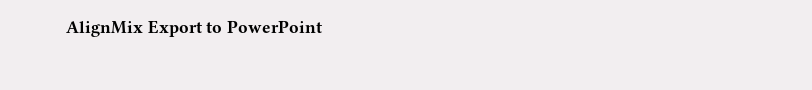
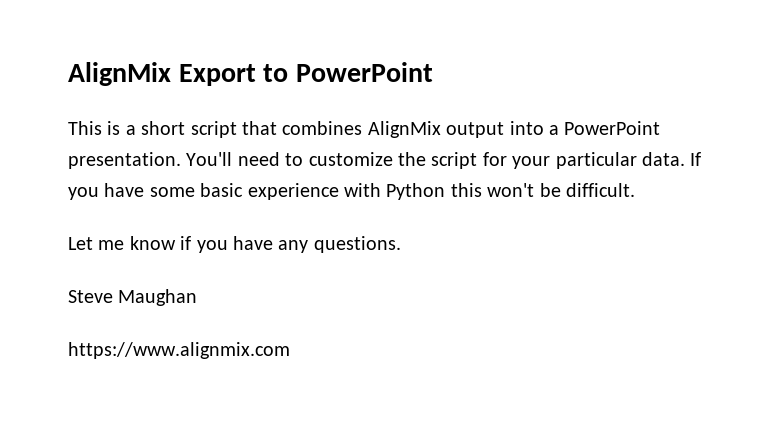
(323, 26) none -> [68,121,661,138] [68,152,702,169] [68,183,635,200] [68,236,401,253] [68,289,198,306] [68,342,290,359] // This is a short script that combines AlignMix output into a PowerPoint presentation. You'll need to customize the script for your particular data. If you have some basic experience with Python this won't be difficult. // Let me know if you have any questions. // Steve Maughan // https://www.alignmix.com

